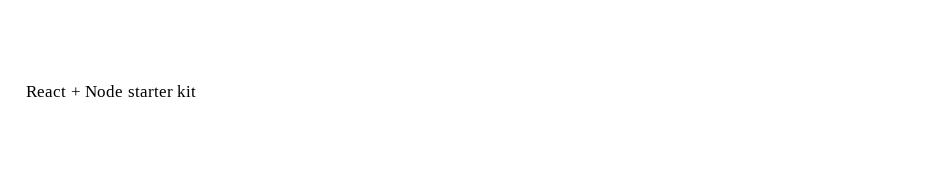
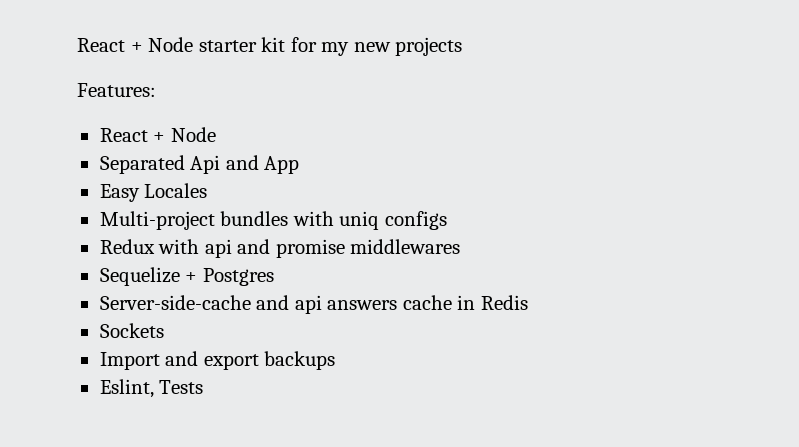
(197, 91) none -> [290,37,463,56] [77,83,156,97] [99,127,216,142] [99,155,300,174] [99,183,208,202] [99,211,447,230] [99,239,461,258] [99,267,274,286] [99,295,528,314] [99,323,164,338] [99,351,336,370] [99,379,204,398] for my new projects // Features: // React + Node // Separated Api and App // Easy Locales // Multi-project bundles with uniq configs // Redux with api and promise middlewares // Sequelize + Postgres // Server-side-cache and api answers cache in Redis // Sockets // Import and export backups // Eslint, Tests

